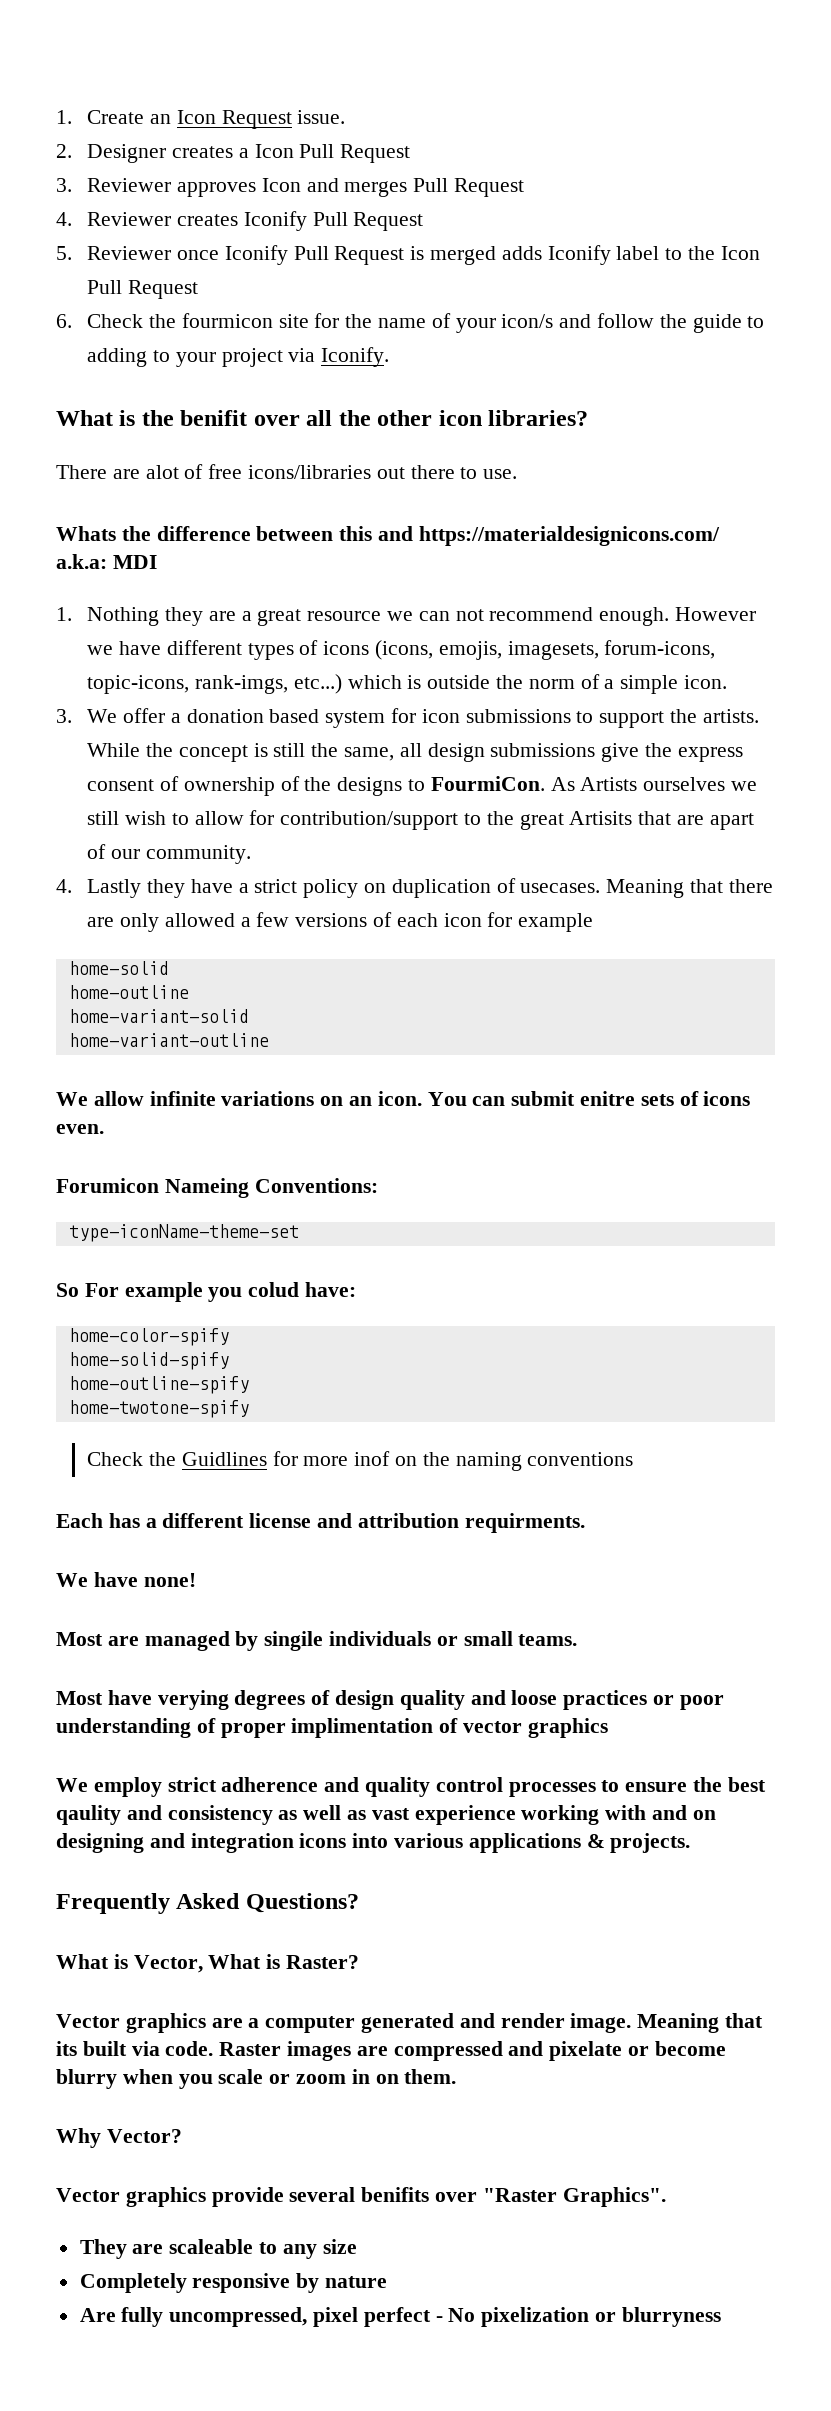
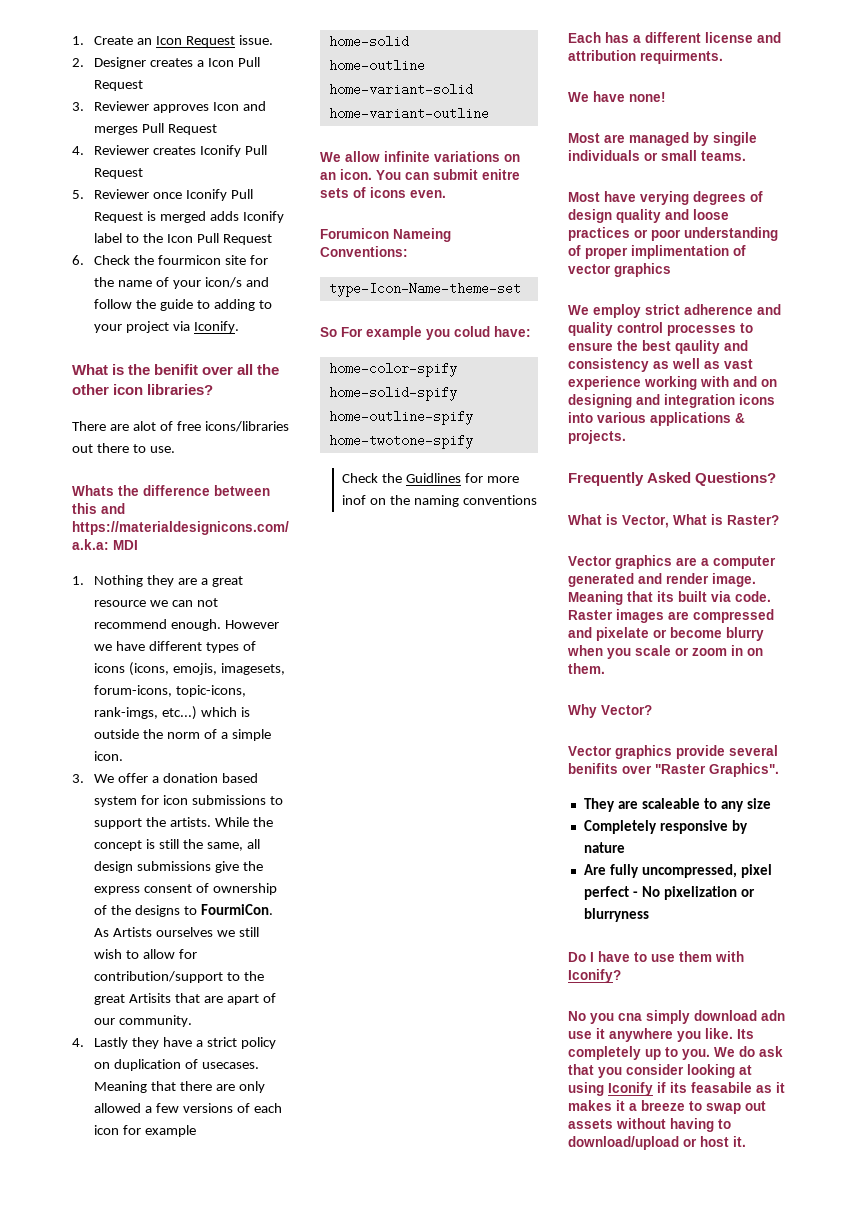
[68,1224,299,1242] type-iconName-theme-set -> [328,282,521,297] type-Icon-Name-theme-set
(721, 2317) none -> [568,951,744,962] [568,969,621,983] [568,1010,785,1024] [568,1028,754,1042] [568,1046,783,1060] [568,1064,752,1078] [568,1082,785,1096] [568,1100,766,1114] [568,1118,731,1132] [568,1136,746,1150] // Do I have to use them with Iconify? // No you cna simply download adn use it anywhere you like. Its completely up to you. We do ask that you consider looking at using Iconify if its feasabile as it makes it a breeze to swap out assets without having to download/upload or host it.

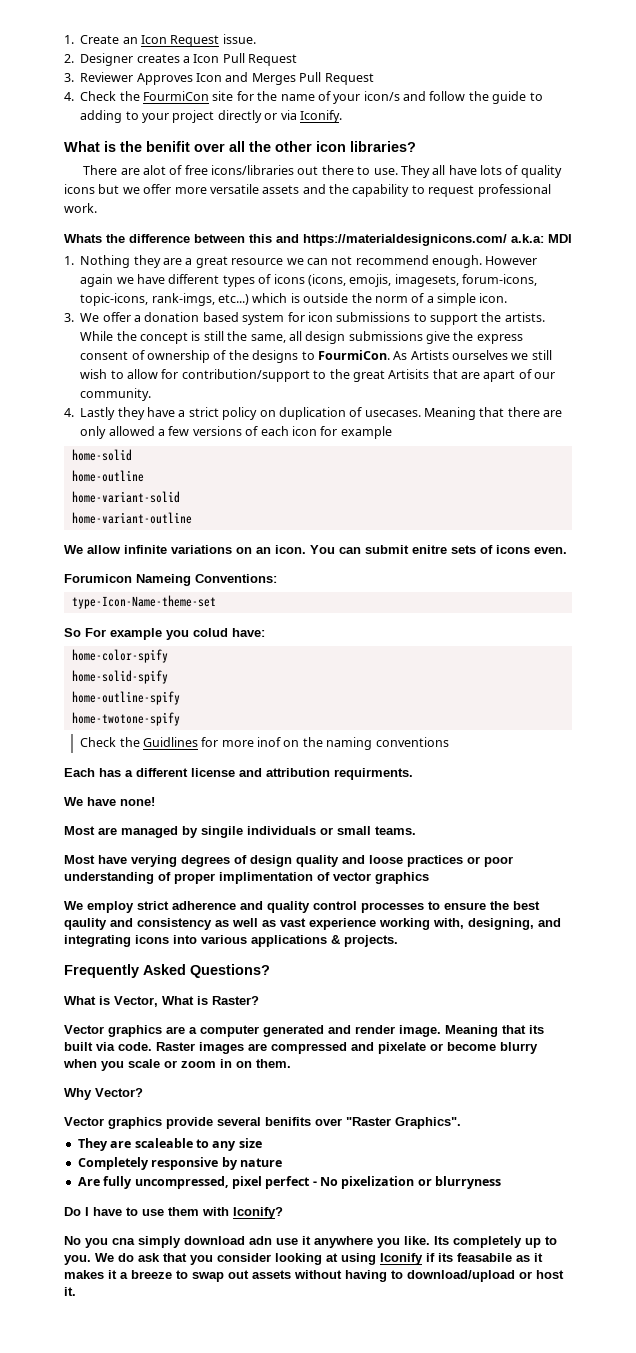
[153,104,210,113] approves -> [136,73,193,85] Approves
[94,123,218,135] [72,145,268,157] [94,168,144,179] [72,189,254,201] [94,211,285,223] [94,233,272,245] [72,255,222,265] merges Pull Request // 4. Reviewer creates Iconify Pull Request // 5. Reviewer once Iconify Pull Request is merged adds Iconify label to the Icon Pull Request // 6. Check the fourmicon -> [251,72,374,85] [64,91,209,101] Merges Pull Request // 4. Check the FourmiCon
(170, 327) none -> [217,110,278,123] directly or
(175, 449) none -> [400,165,562,178] [64,184,551,197] [64,203,97,213] They all have lots of quality icons but we offer more versatile assets and the capability to request professional work.
(280, 624) none -> [80,274,114,287] again
[700,376,777,387] [568,394,735,408] with and on designing and integration -> [433,918,561,930] [64,935,131,947] with, designing, and integrating

